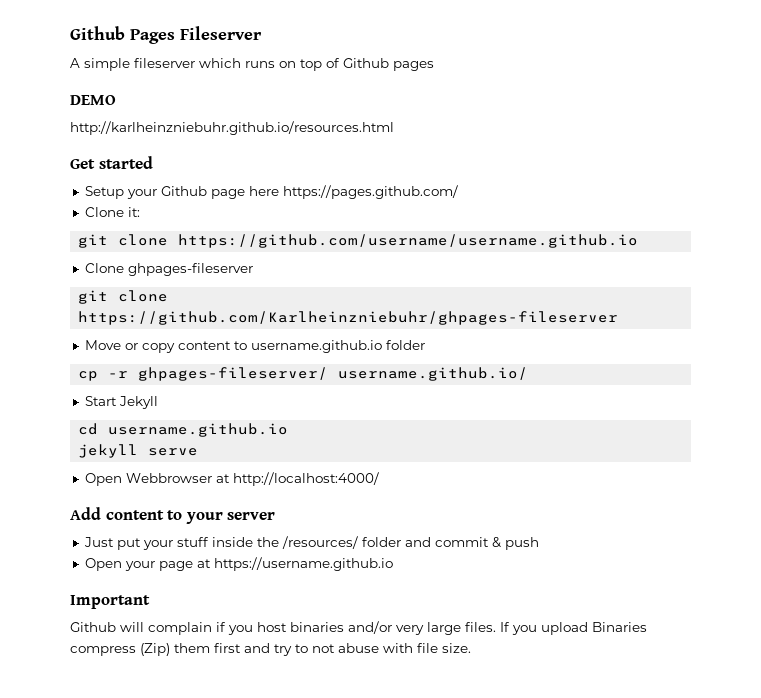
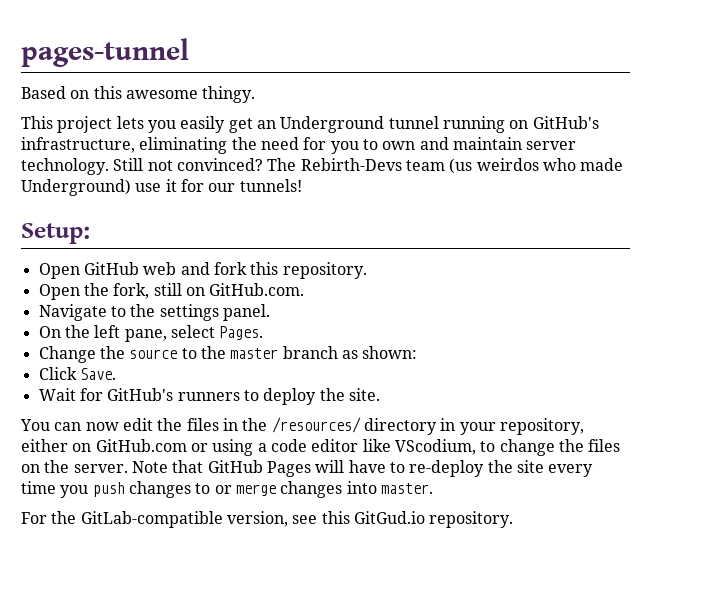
[70,26,262,44] [70,58,434,71] [70,95,116,105] [70,121,394,135] [70,156,153,169] [84,185,458,199] [84,207,140,217] [78,234,639,248] [84,263,253,276] [78,290,169,304] [78,311,619,325] [84,340,425,353] [78,367,529,381] [84,396,158,409] [78,423,289,437] [78,444,199,458] [84,472,379,486] [70,507,276,524] [83,536,539,550] [84,557,393,571] [70,595,150,609] [70,621,647,635] [70,643,471,656] Github Pages Fileserver // A simple fileserver which runs on top of Github pages // DEMO // http://karlheinzniebuhr.github.io/resources.html // Get started // Setup your Github page here https://pages.github.com/ // Clone it: // git clone https://github.com/username/username.github.io // Clone ghpages-fileserver // git clone https://github.com/Karlheinzniebuhr/ghpages-fileserver // Move or copy content to username.github.io folder // cp -r ghpages-fileserver/ username.github.io/ // Start Jekyll // cd username.github.io // jekyll serve // Open Webbrowser at http://localhost:4000/ // Add content to your server // Just put your stuff inside the /resources/ folder and commit & push // Open your page at https://username.github.io // Important // Github will complain if you host binaries and/or very large files. If you upload Binaries compress (Zip) them first and try to not abuse with file size. -> [21,38,189,67] [21,86,256,103] [21,116,599,133] [21,137,577,154] [21,158,624,175] [21,179,302,196] [21,223,90,244] [38,262,367,279] [38,283,305,300] [38,304,270,321] [38,325,264,342] [38,346,418,363] [38,367,116,380] [38,388,380,405] [20,417,584,435] [21,439,621,456] [21,460,594,477] [21,481,433,498] [21,511,514,528] pages-tunnel // Based on this awesome thingy. // This project lets you easily get an Underground tunnel running on GitHub's infrastructure, eliminating the need for you to own and maintain server technology. Still not convinced? The Rebirth-Devs team (us weirdos who made Underground) use it for our tunnels! // Setup: // Open GitHub web and fork this repository. // Open the fork, still on GitHub.com. // Navigate to the settings panel. // On the left pane, select Pages. // Change the source to the master branch as shown: // Click Save. // Wait for GitHub's runners to deploy the site. // You can now edit the files in the /resources/ directory in your repository, either on GitHub.com or using a code editor like VScodium, to change the files on the server. Note that GitHub Pages will have to re-deploy the site every time you push changes to or merge changes into master. // For the GitLab-compatible version, see this GitGud.io repository.

